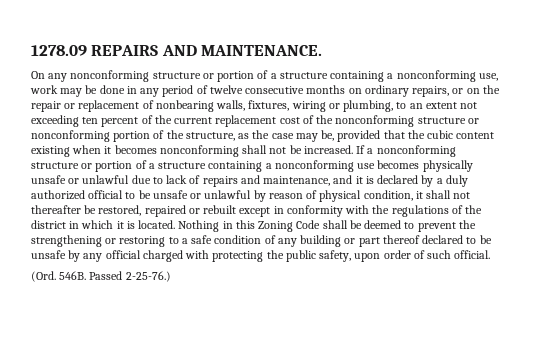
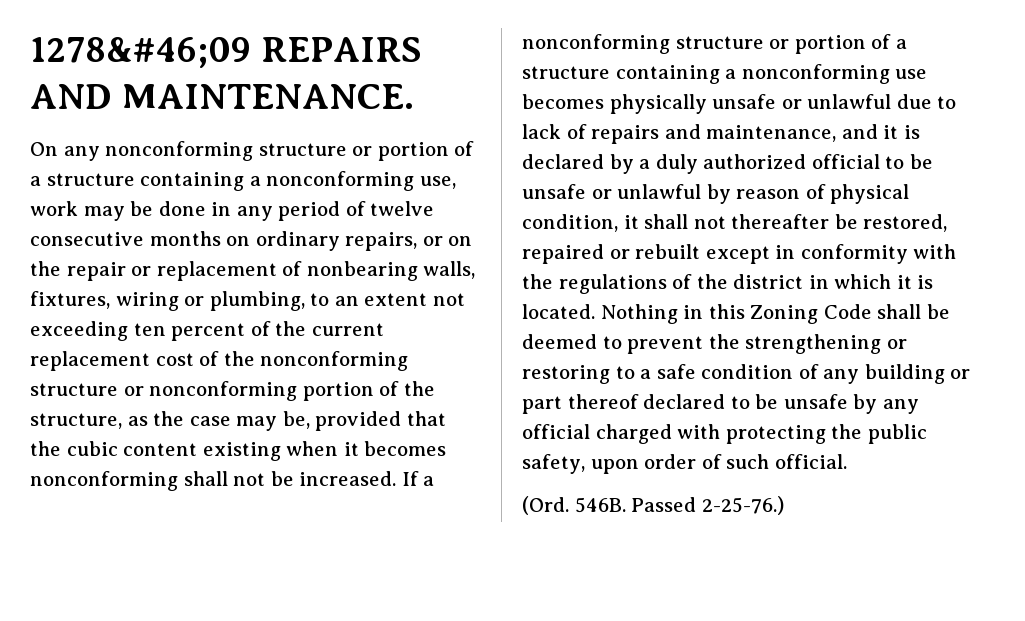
[31,45,87,56] 1278.09 -> [30,37,251,68] 1278&#46;09

